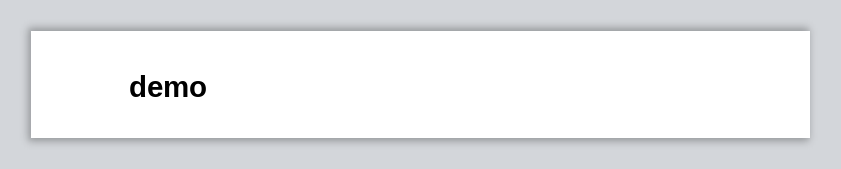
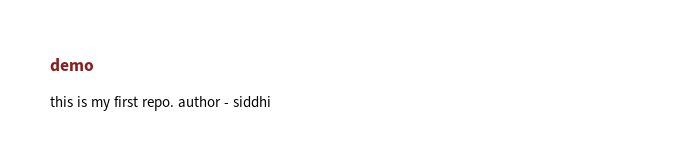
(207, 86) none -> [50,96,272,111] // this is my first repo. author - siddhi

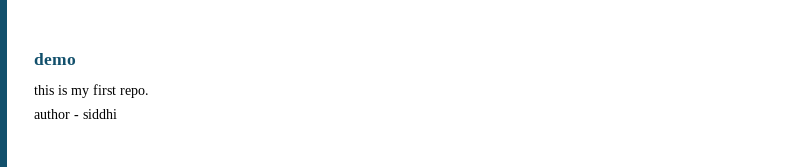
(175, 105) none -> (149, 93) //

